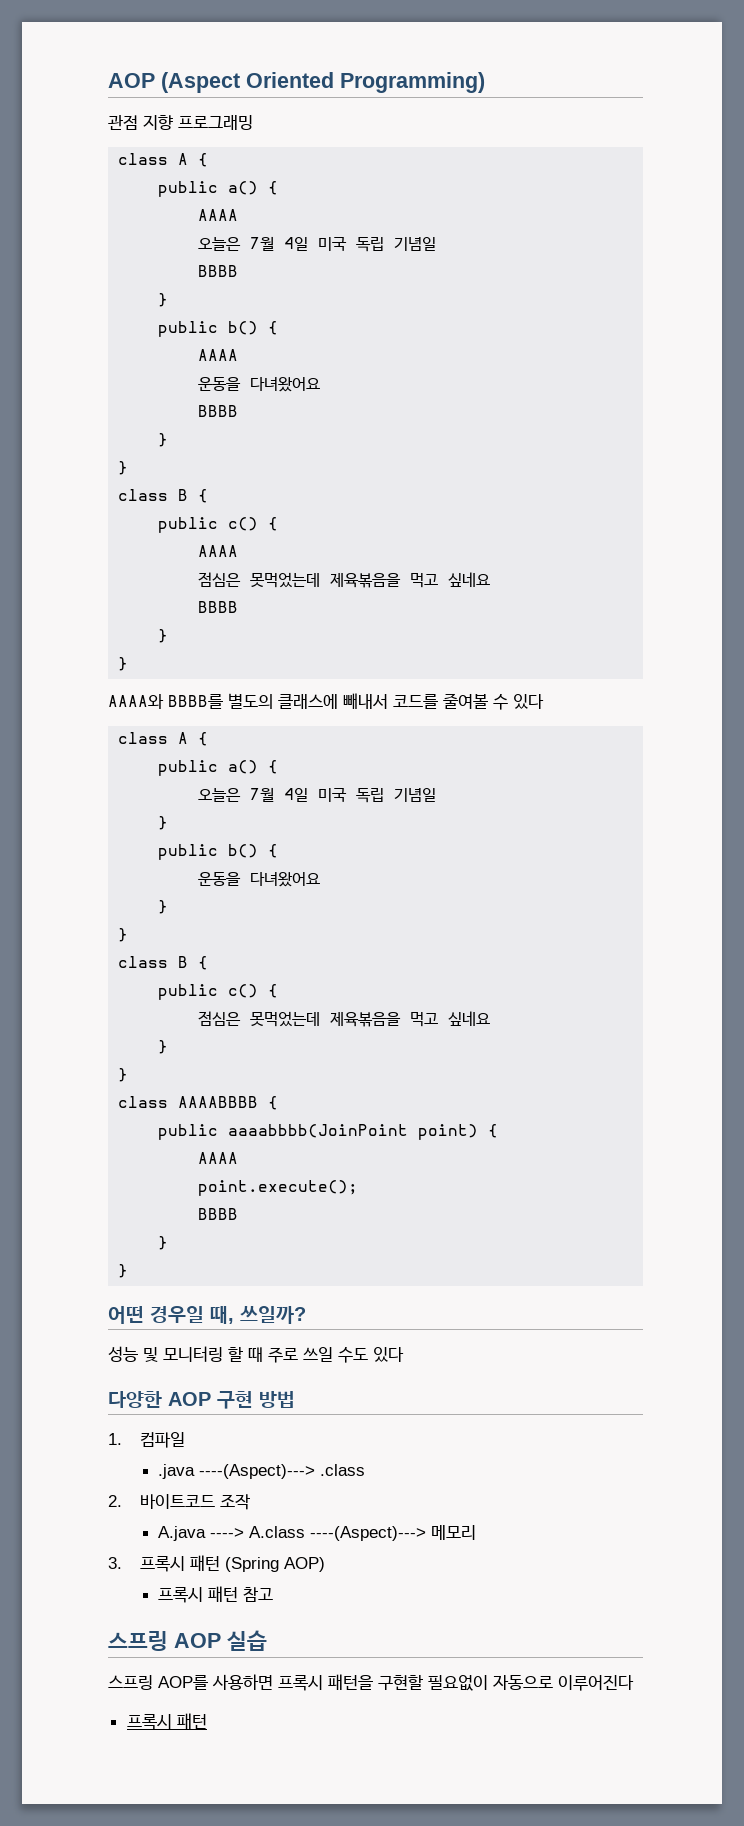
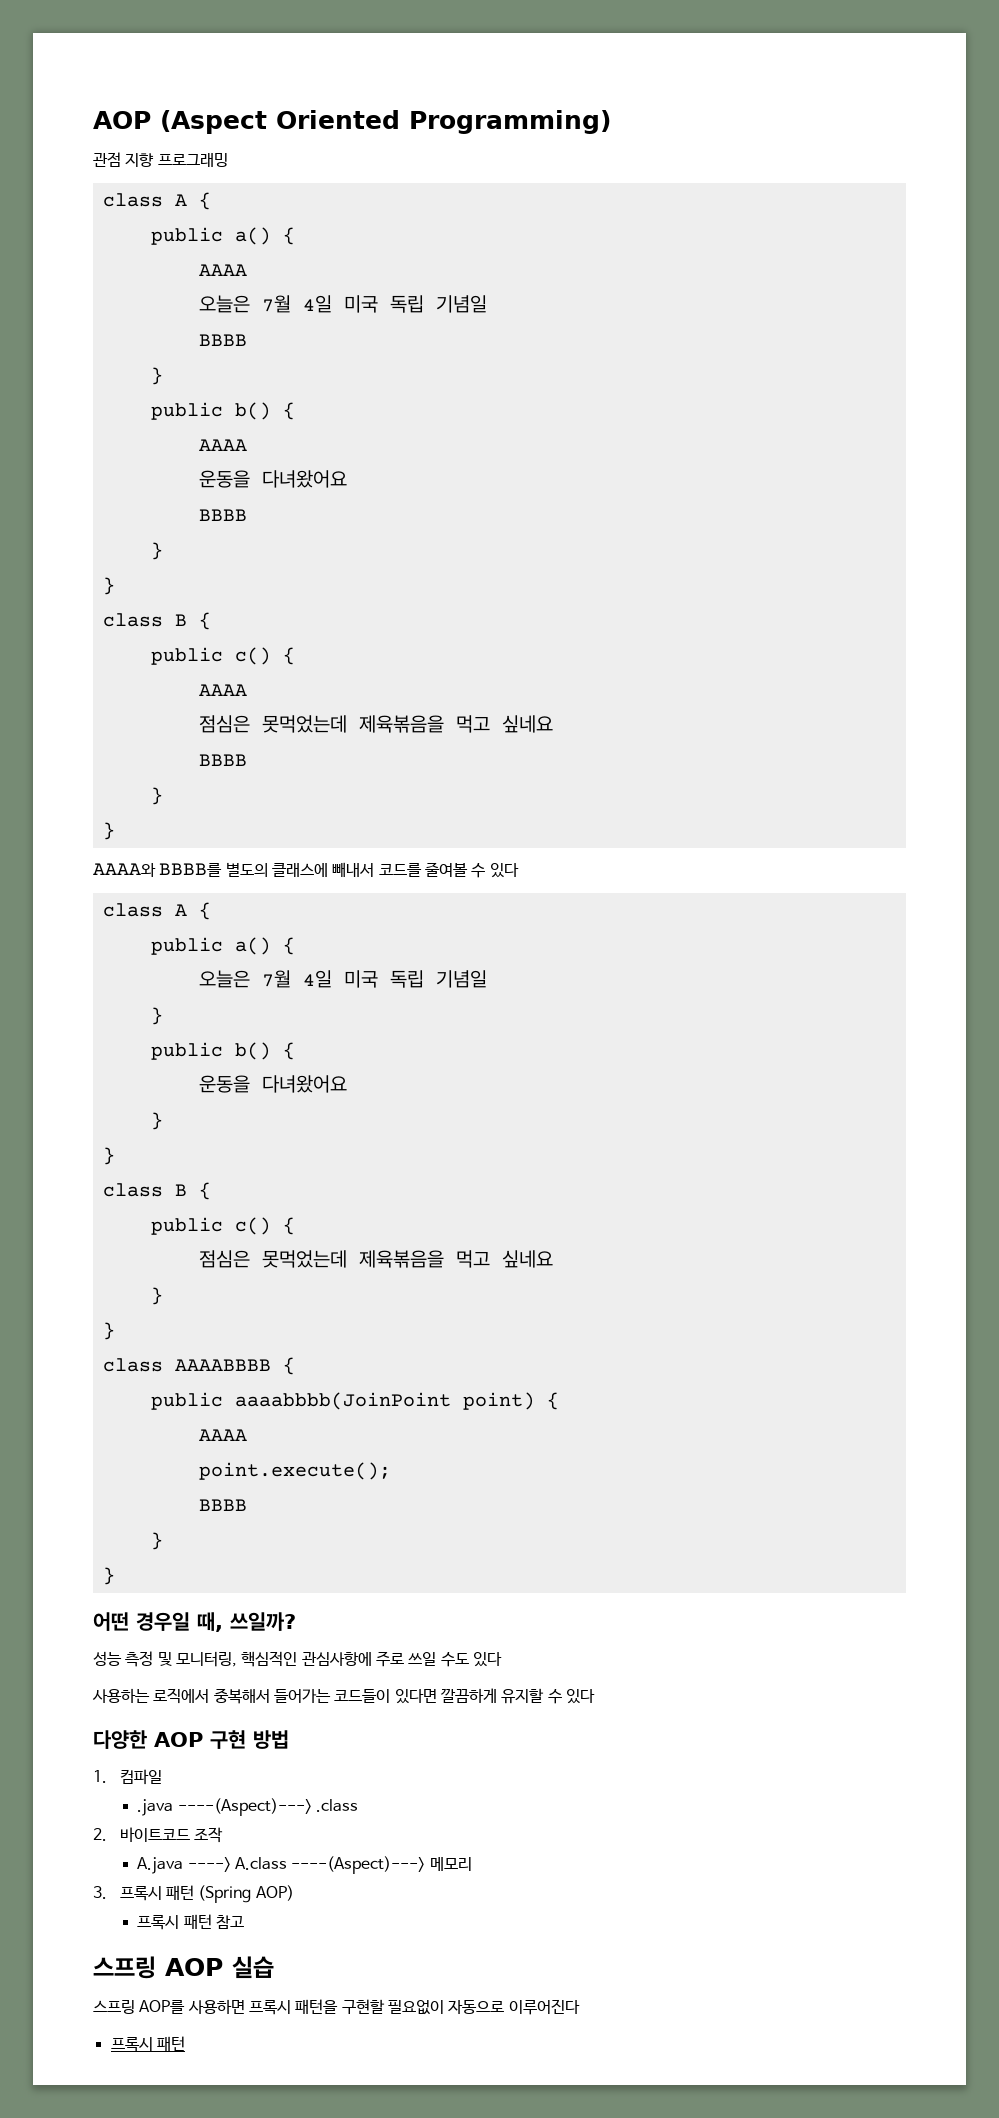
[143,1346,263,1362] 및 모니터링 할 때 -> [125,1651,372,1667] 측정 및 모니터링, 핵심적인 관심사항에
(404, 1354) none -> [92,1688,595,1704] // 사용하는 로직에서 중복해서 들어가는 코드들이 있다면 깔끔하게 유지할 수 있다

